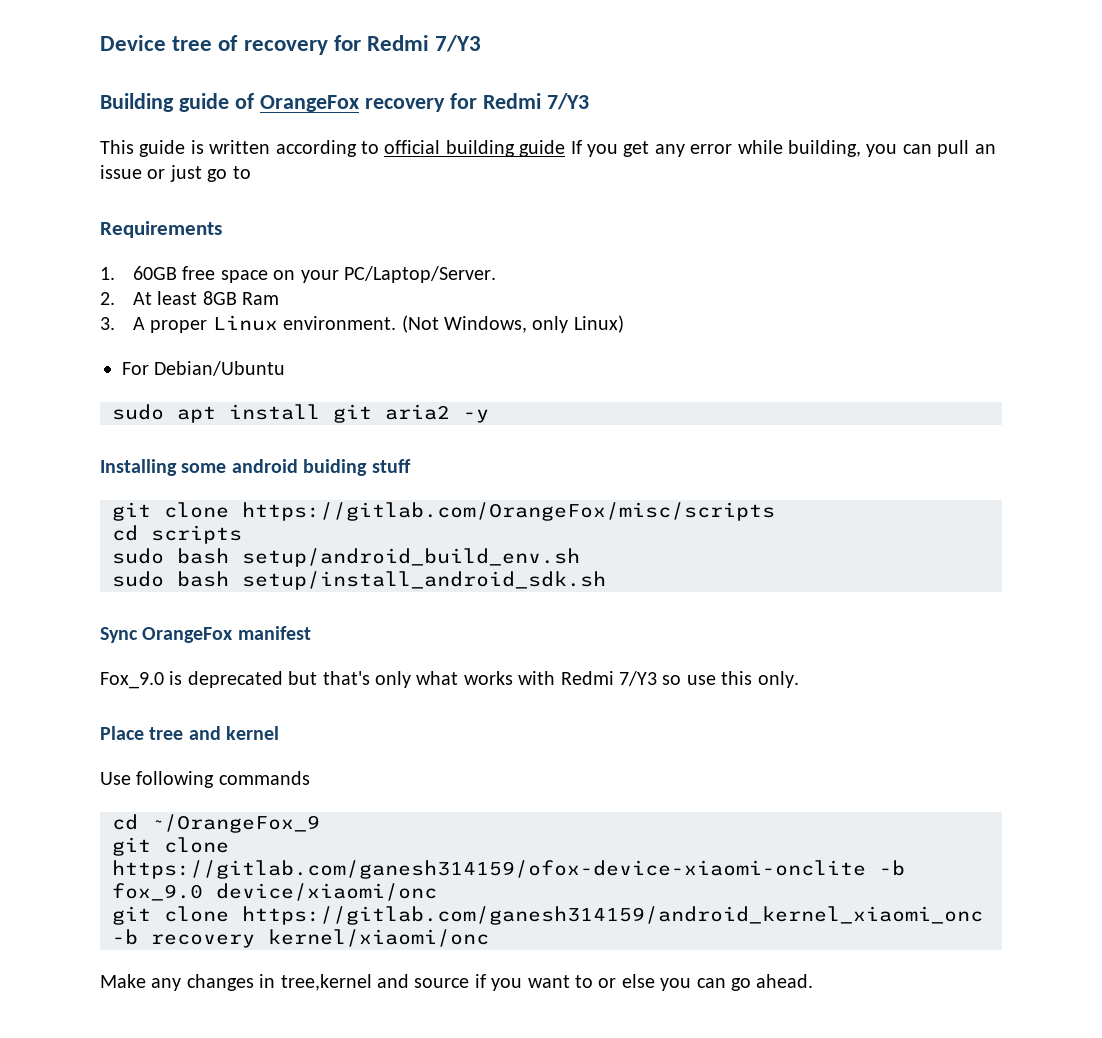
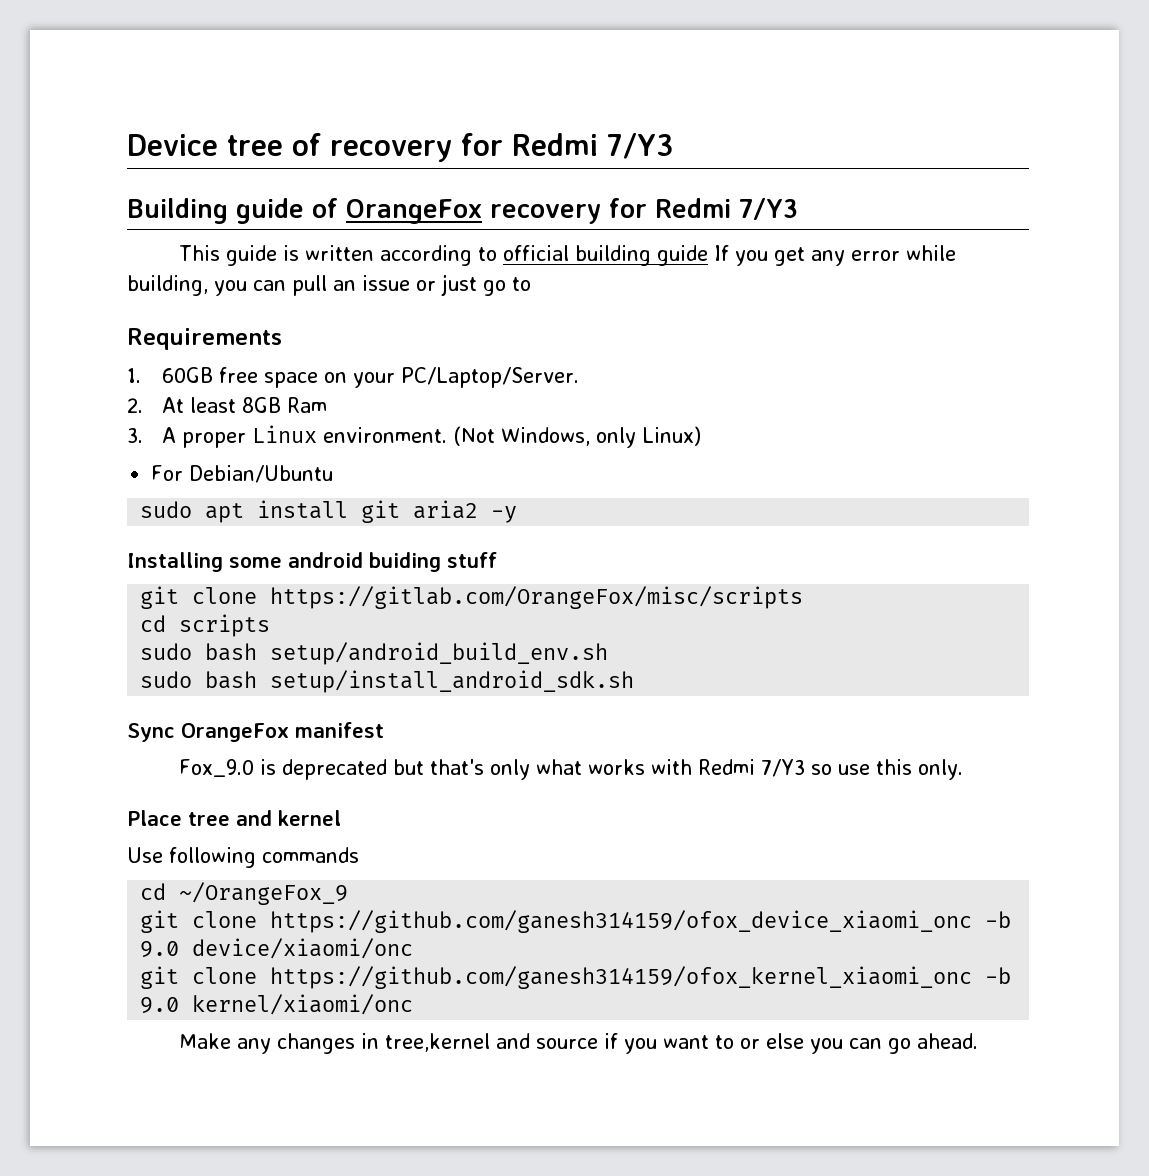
[112,860,905,879] [112,883,203,901] https://gitlab.com/ganesh314159/ofox-device-xiaomi-onclite -b fox_9.0 -> [270,910,1012,933] [140,941,180,958] https://github.com/ganesh314159/ofox_device_xiaomi_onc -b 9.0
[242,906,983,925] [112,929,255,948] https://gitlab.com/ganesh314159/android_kernel_xiaomi_onc -b recovery -> [270,966,1012,989] [140,997,180,1014] https://github.com/ganesh314159/ofox_kernel_xiaomi_onc -b 9.0

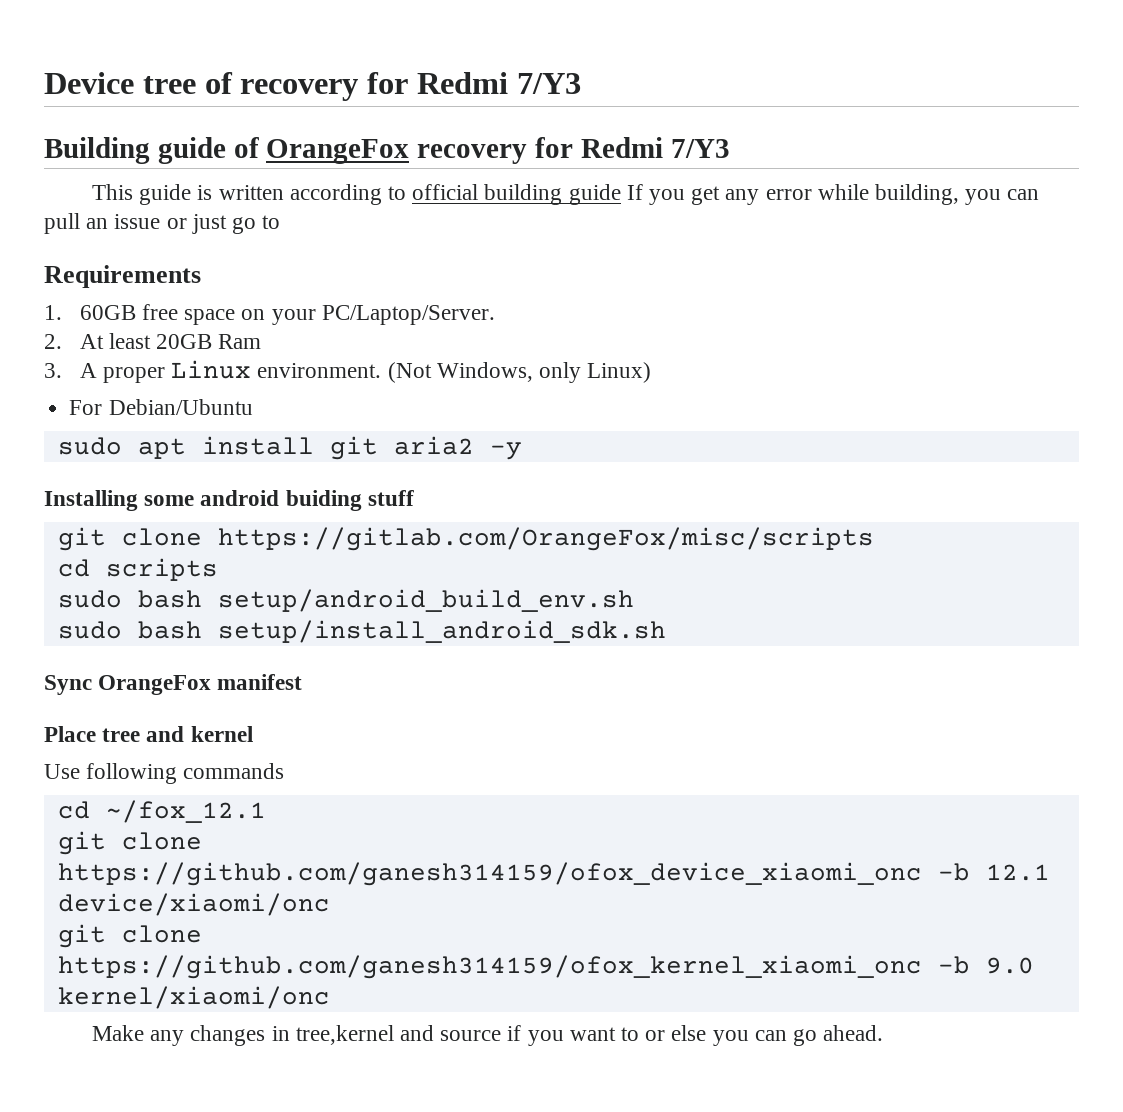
[241,397,281,413] 8GB -> [156,334,213,349] 20GB
[178,759,963,780] // Fox_9.0 is deprecated but that's only what works with Redmi 7/Y3 so use this only. -> (303, 682) none
[179,882,349,905] ~/OrangeFox_9 -> [105,800,266,823] ~/fox_12.1
[140,941,180,958] 9.0 -> [985,864,1050,881] 12.1

